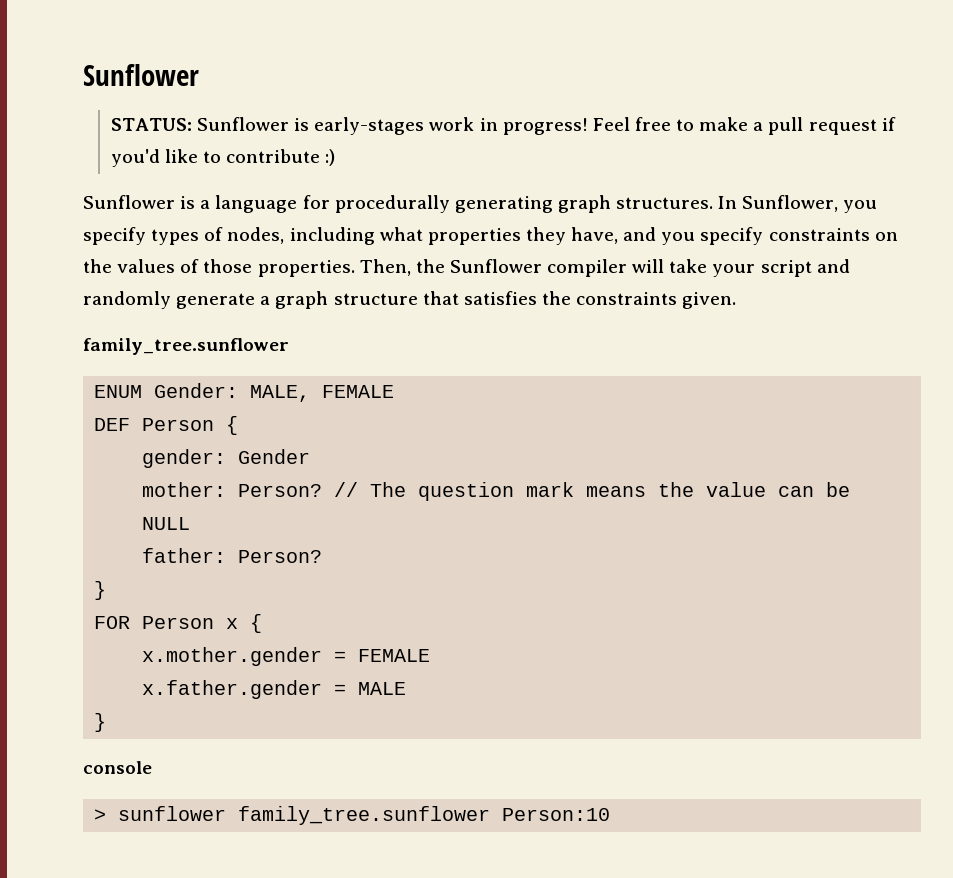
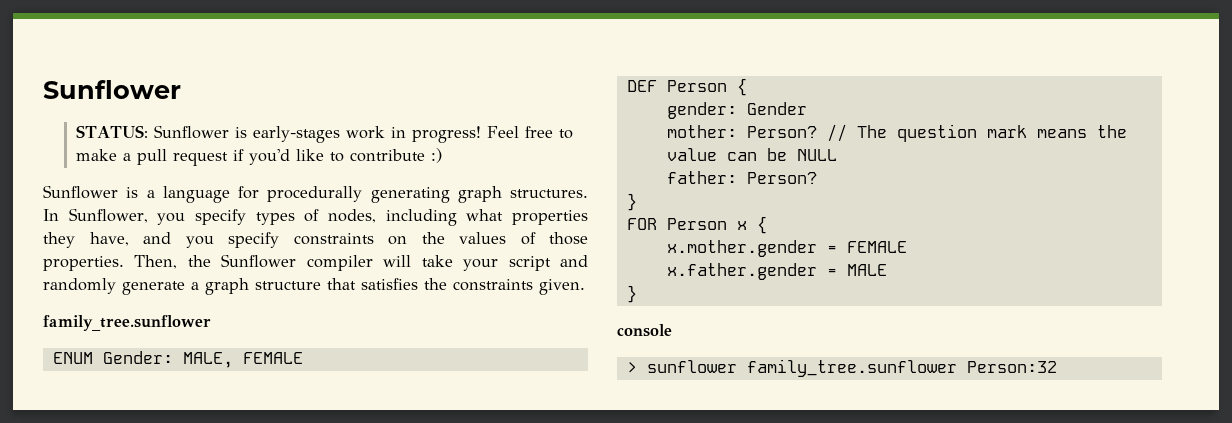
[502,808,611,821] Person:10 -> [966,361,1057,373] Person:32

